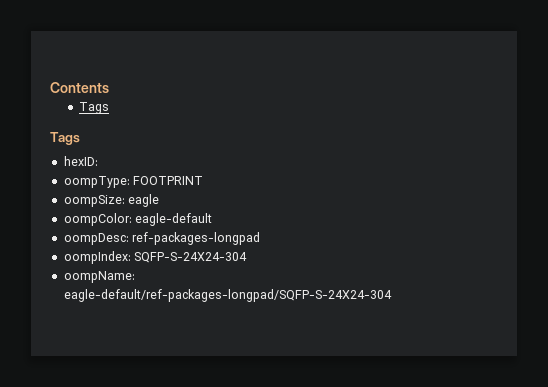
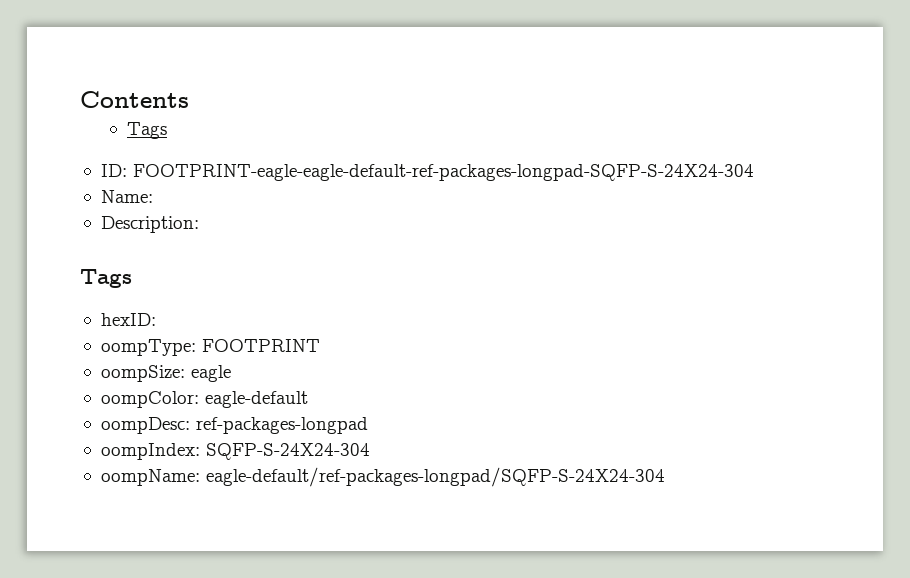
(110, 108) none -> [100,164,754,181] [100,190,153,203] [100,216,199,233] // ID: FOOTPRINT-eagle-eagle-default-ref-packages-longpad-SQFP-S-24X24-304 // Name: // Description:

